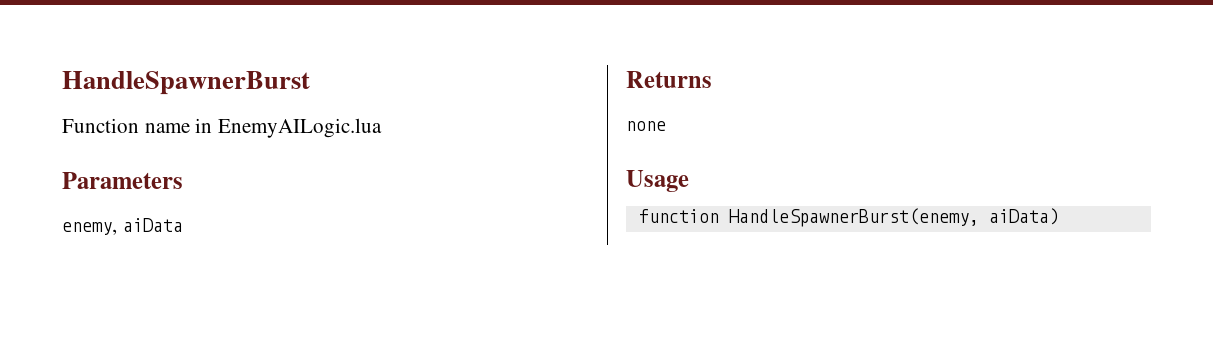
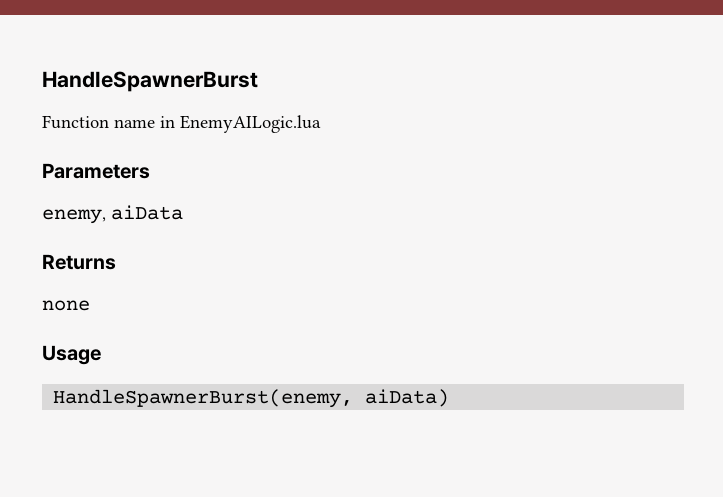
[638,209,719,223] function -> (101, 355) none

